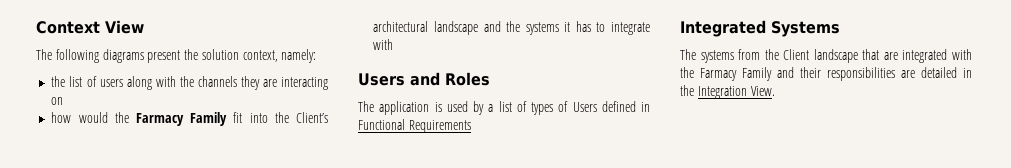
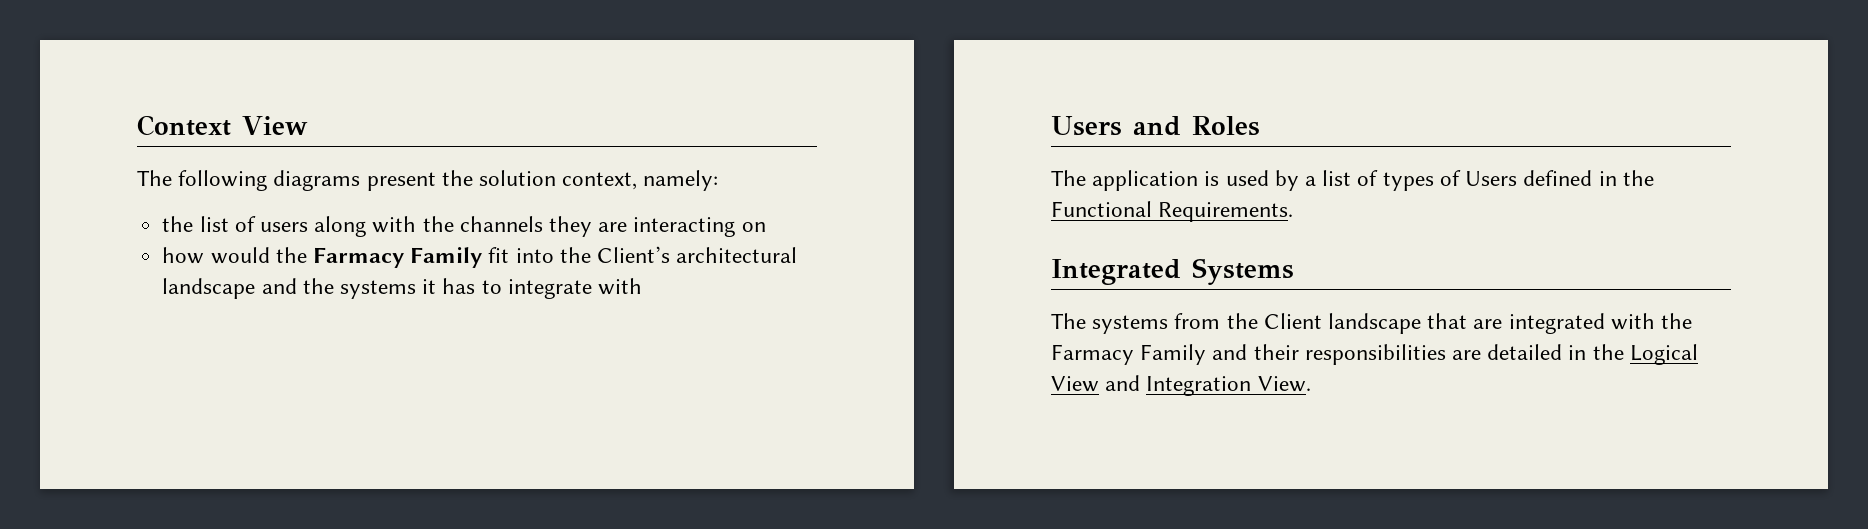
[358,119,471,133] Functional Requirements -> [1622,170,1654,186] [1051,201,1294,222] the Functional Requirements.
(694, 90) none -> [1629,344,1698,365] [1051,375,1141,392] Logical View and

